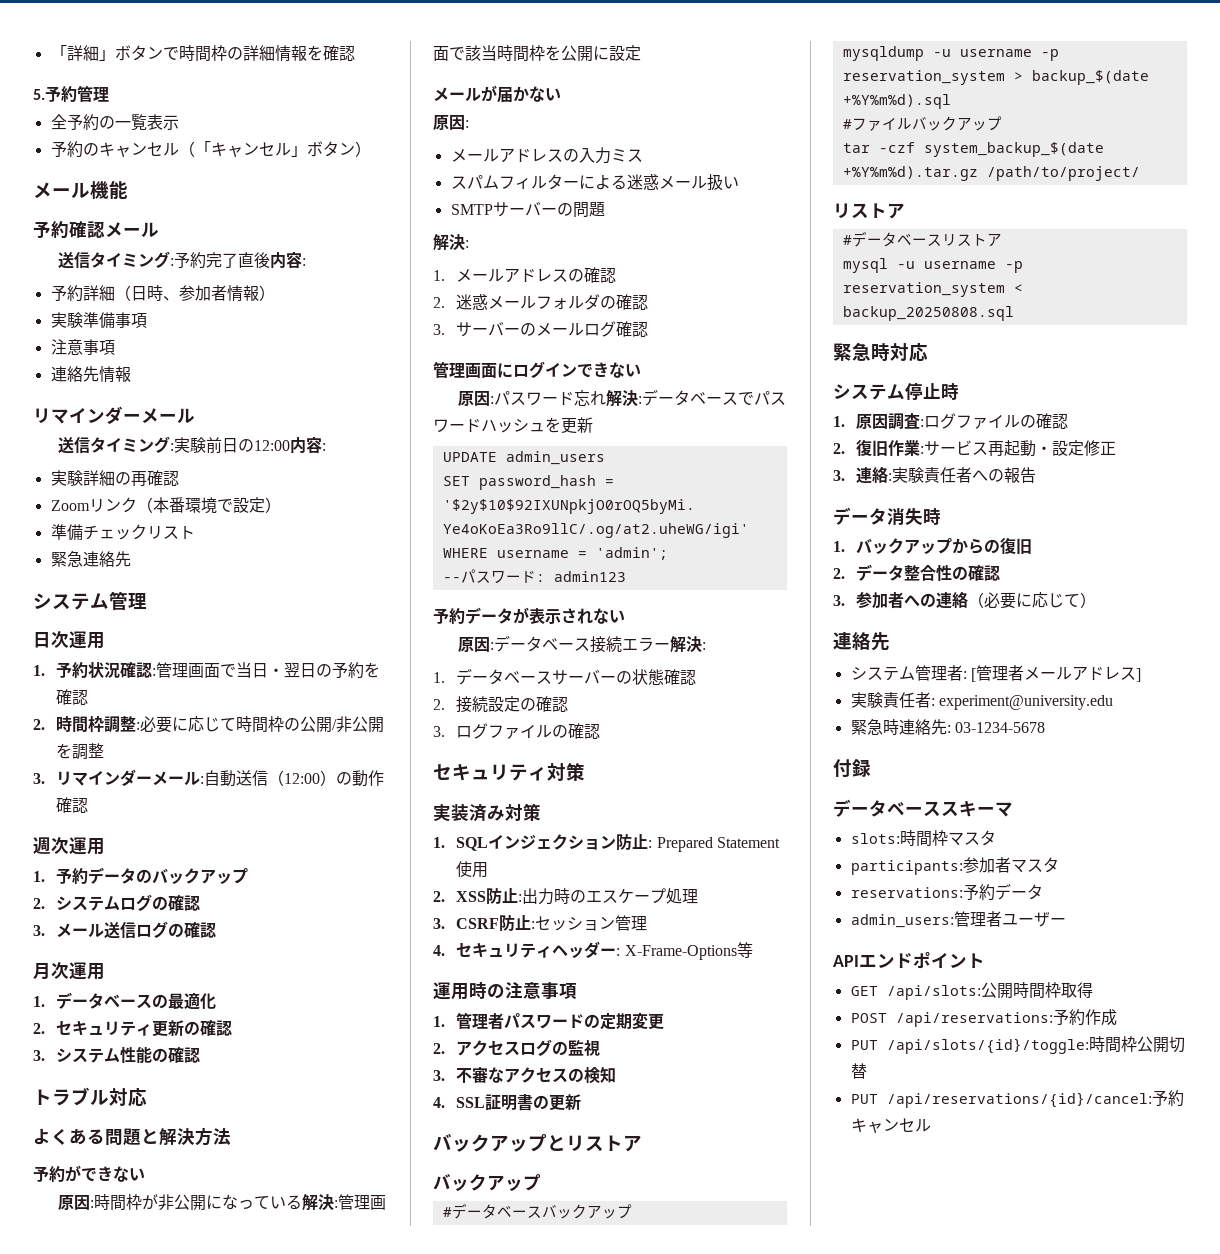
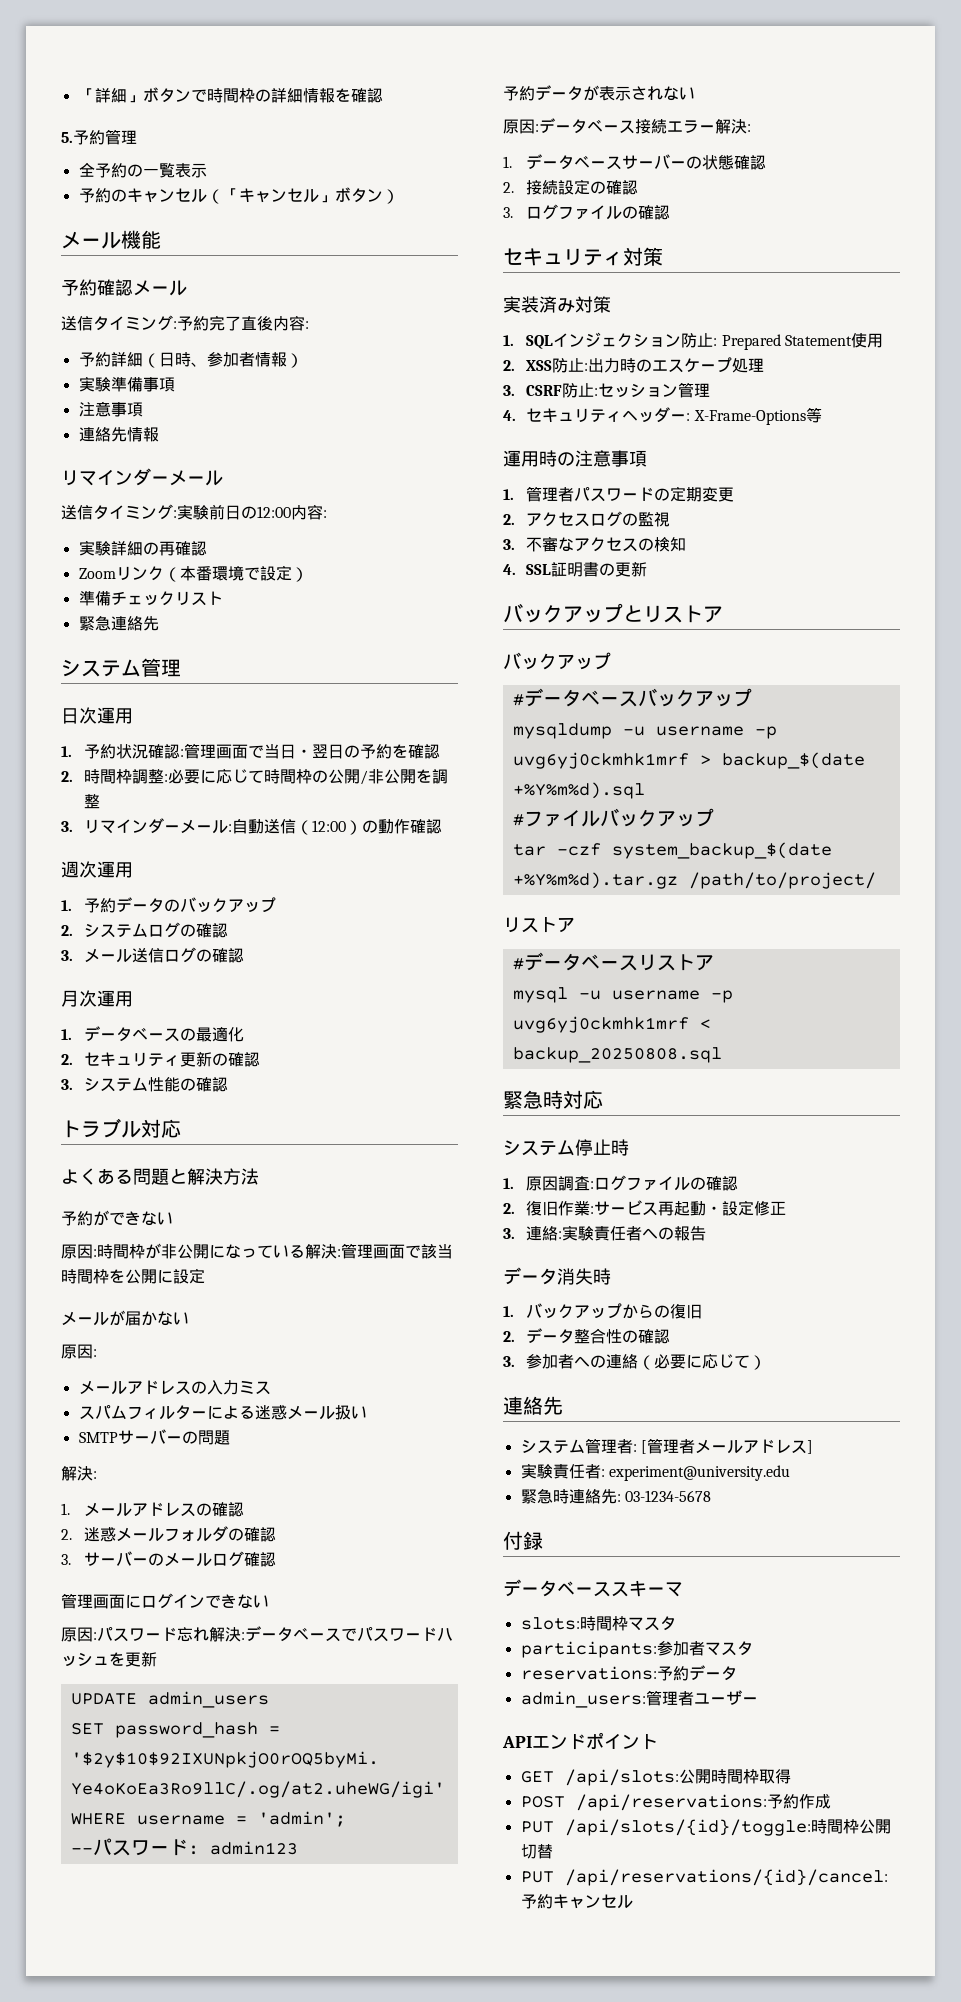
[842,70,1005,85] reservation_system -> [512,752,689,769] uvg6yj0ckmhk1mrf
[842,282,1005,297] reservation_system -> [512,1016,689,1033] uvg6yj0ckmhk1mrf

